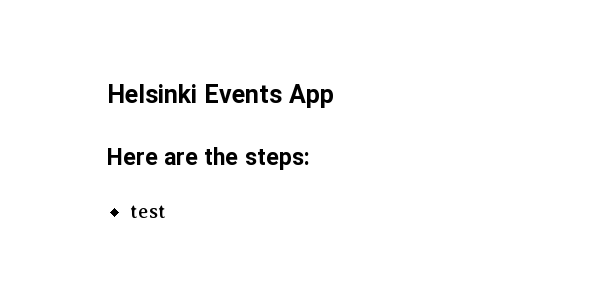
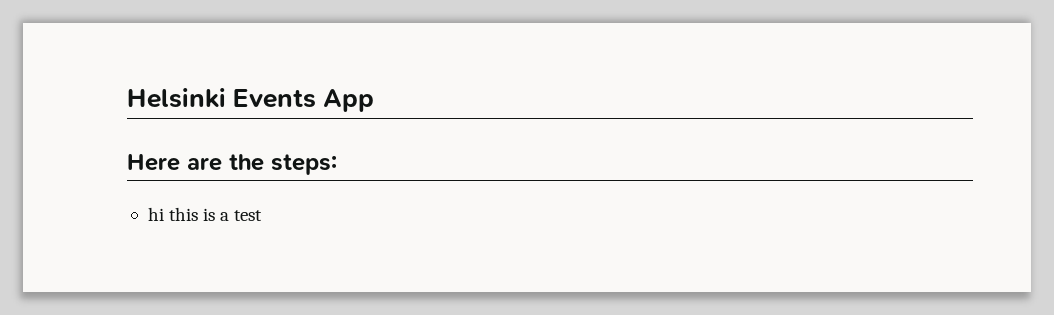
(310, 159) none -> [147,207,230,221] hi this is a

